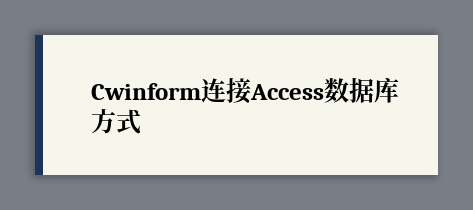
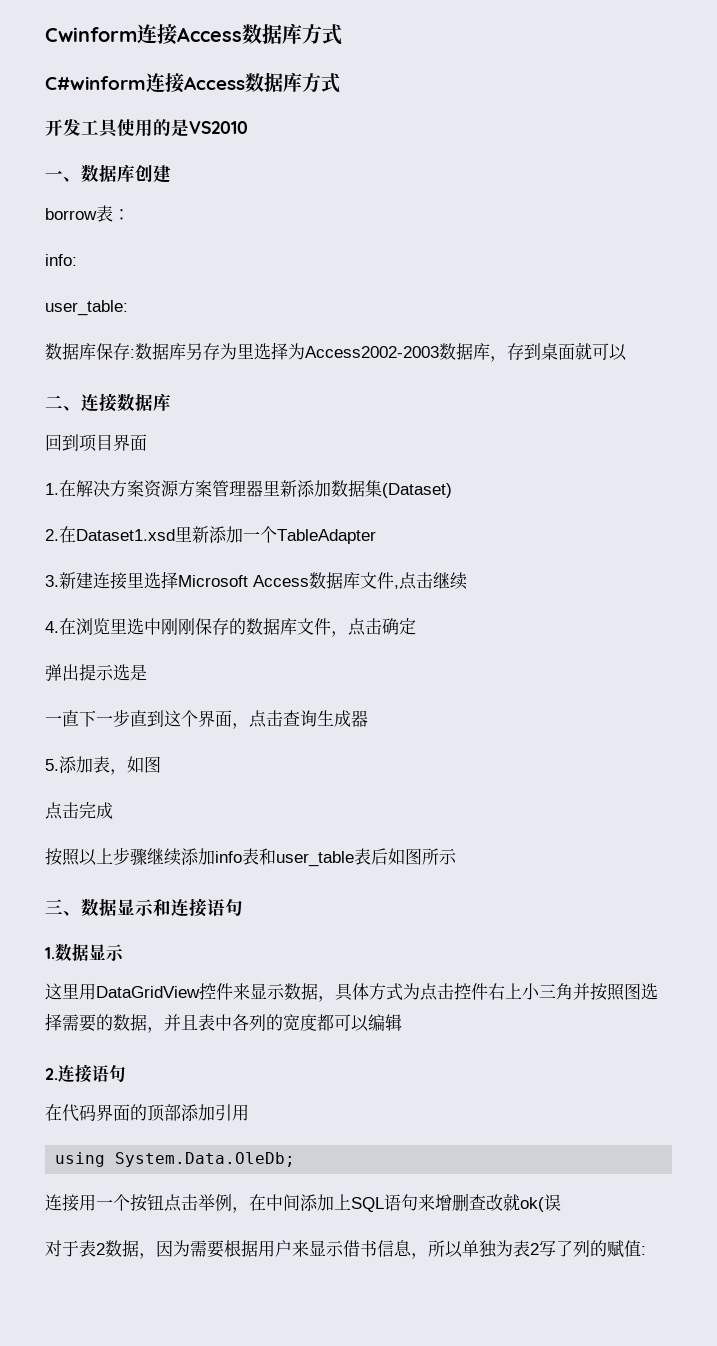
(141, 122) none -> [45,72,340,93] [45,119,248,138] [45,164,171,183] [45,205,130,222] [45,254,77,266] [45,300,128,316] [45,342,627,362] [45,393,171,412] [45,434,147,452] [45,480,452,498] [45,526,376,544] [45,571,467,590] [45,618,416,637] [45,664,147,681] [45,709,368,729] [45,756,161,775] [45,802,113,820] [45,847,457,867] [45,898,243,917] [45,943,124,962] [45,983,658,1002] [45,1013,402,1033] [45,1064,126,1083] [45,1104,249,1122] [55,1152,296,1167] [45,1193,561,1213] [45,1240,646,1259] // C#winform连接Access数据库方式 // 开发工具使用的是VS2010 // 一、数据库创建 // borrow表： // info: // user_table: // 数据库保存:数据库另存为里选择为Access2002-2003数据库，存到桌面就可以 // 二、连接数据库 // 回到项目界面 // 1.在解决方案资源方案管理器里新添加数据集(Dataset) // 2.在Dataset1.xsd里新添加一个TableAdapter // 3.新建连接里选择Microsoft Access数据库文件,点击继续 // 4.在浏览里选中刚刚保存的数据库文件，点击确定 // 弹出提示选是 // 一直下一步直到这个界面，点击查询生成器 // 5.添加表，如图 // 点击完成 // 按照以上步骤继续添加info表和user_table表后如图所示 // 三、数据显示和连接语句 // 1.数据显示 // 这里用DataGridView控件来显示数据，具体方式为点击控件右上小三角并按照图选择需要的数据，并且表中各列的宽度都可以编辑 // 2.连接语句 // 在代码界面的顶部添加引用 // using System.Data.OleDb; // 连接用一个按钮点击举例，在中间添加上SQL语句来增删查改就ok(误 // 对于表2数据，因为需要根据用户来显示借书信息，所以单独为表2写了列的赋值:

